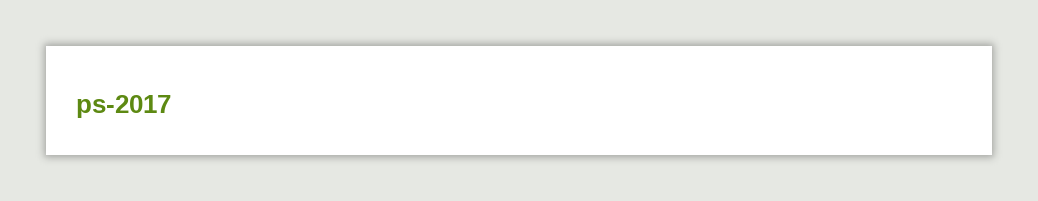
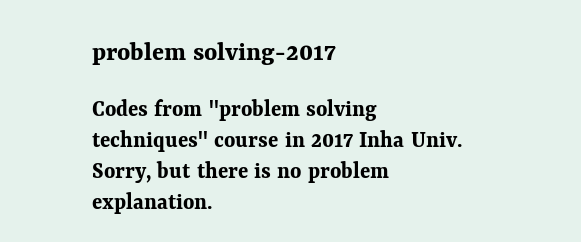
[76,95,171,118] ps-2017 -> [92,42,337,65] [92,99,378,121] [92,130,462,152] [92,161,389,183] [92,192,212,214] problem solving-2017 // Codes from "problem solving techniques" course in 2017 Inha Univ. Sorry, but there is no problem explanation.

